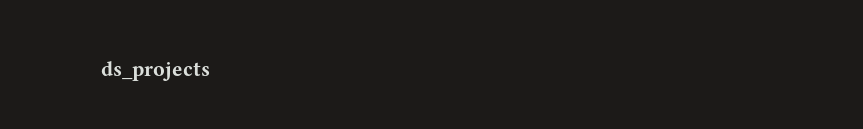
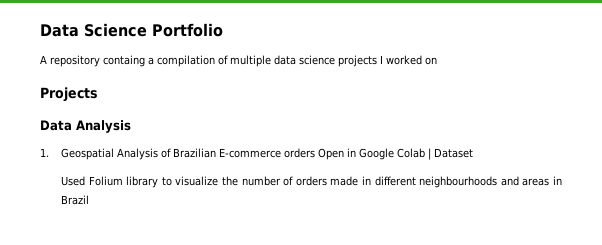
[101,61,210,81] ds_projects -> [40,23,223,37] [40,55,437,67] [40,87,98,102] [40,120,131,133] [40,148,473,160] [60,176,562,188] [60,195,89,205] Data Science Portfolio // A repository containg a compilation of multiple data science projects I worked on // Projects // Data Analysis // 1. Geospatial Analysis of Brazilian E-commerce orders Open in Google Colab | Dataset // Used Folium library to visualize the number of orders made in different neighbourhoods and areas in Brazil

